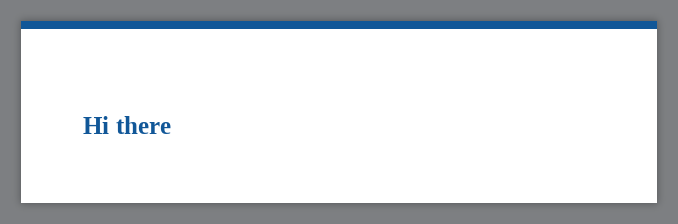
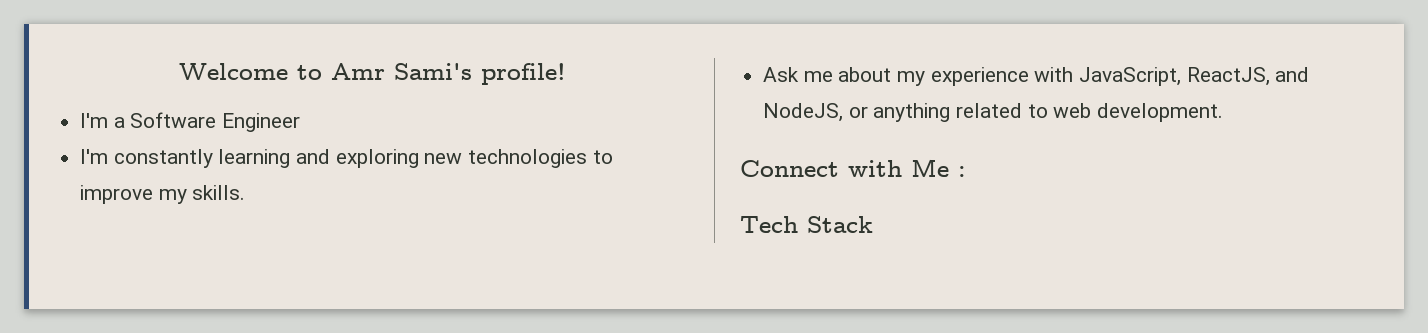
[83,116,171,134] Hi there -> [179,63,566,85] [80,112,301,132] [80,149,613,168] [80,185,246,204] [763,67,1310,86] [763,103,1224,122] [740,159,966,177] [740,216,873,233] Welcome to Amr Sami's profile! // I'm a Software Engineer // I'm constantly learning and exploring new technologies to improve my skills. // Ask me about my experience with JavaScript, ReactJS, and NodeJS, or anything related to web development. // Connect with Me : // Tech Stack

